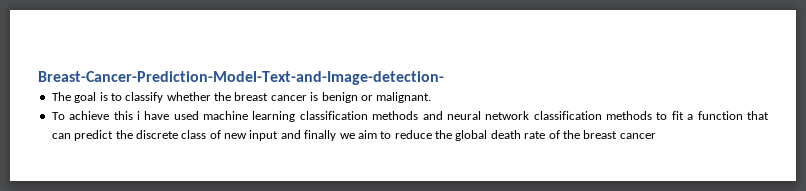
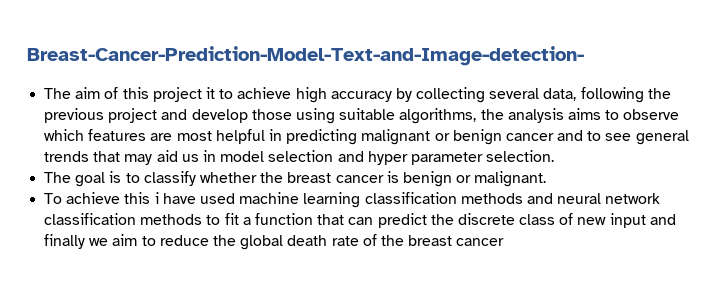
(444, 78) none -> [44,87,671,103] [44,108,680,124] [44,129,689,145] [44,150,555,165] // The aim of this project it to achieve high accuracy by collecting several data, following the previous project and develop those using suitable algorithms, the analysis aims to observe which features are most helpful in predicting malignant or benign cancer and to see general trends that may aid us in model selection and hyper parameter selection.

